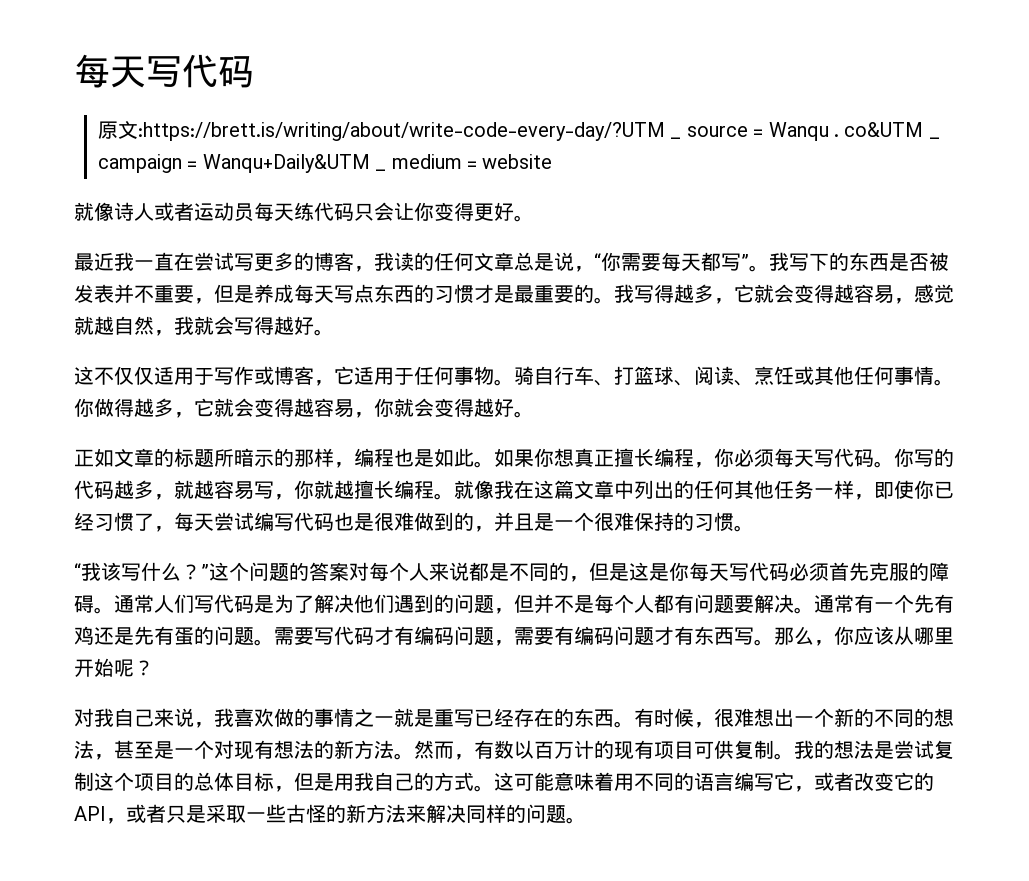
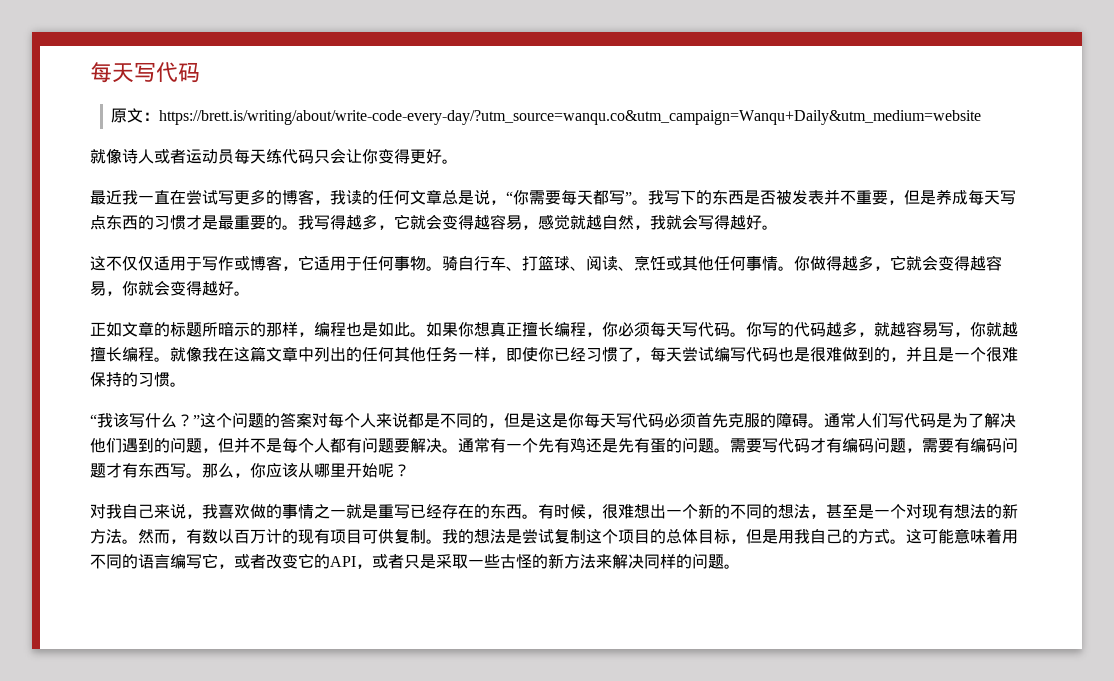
[137,122,682,141] [686,122,924,141] [928,137,940,139] [97,154,387,173] [391,154,553,169] :https://brett.is/writing/about/write-code-every-day/?UTM _ source = Wanqu . co&UTM _ campaign = Wanqu+Daily&UTM _ medium = website -> [143,110,982,125] ：https://brett.is/writing/about/write-code-every-day/?utm_source=wanqu.co&utm_campaign=Wanqu+Daily&utm_medium=website

